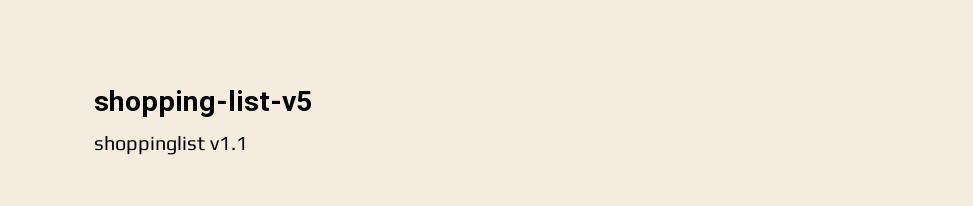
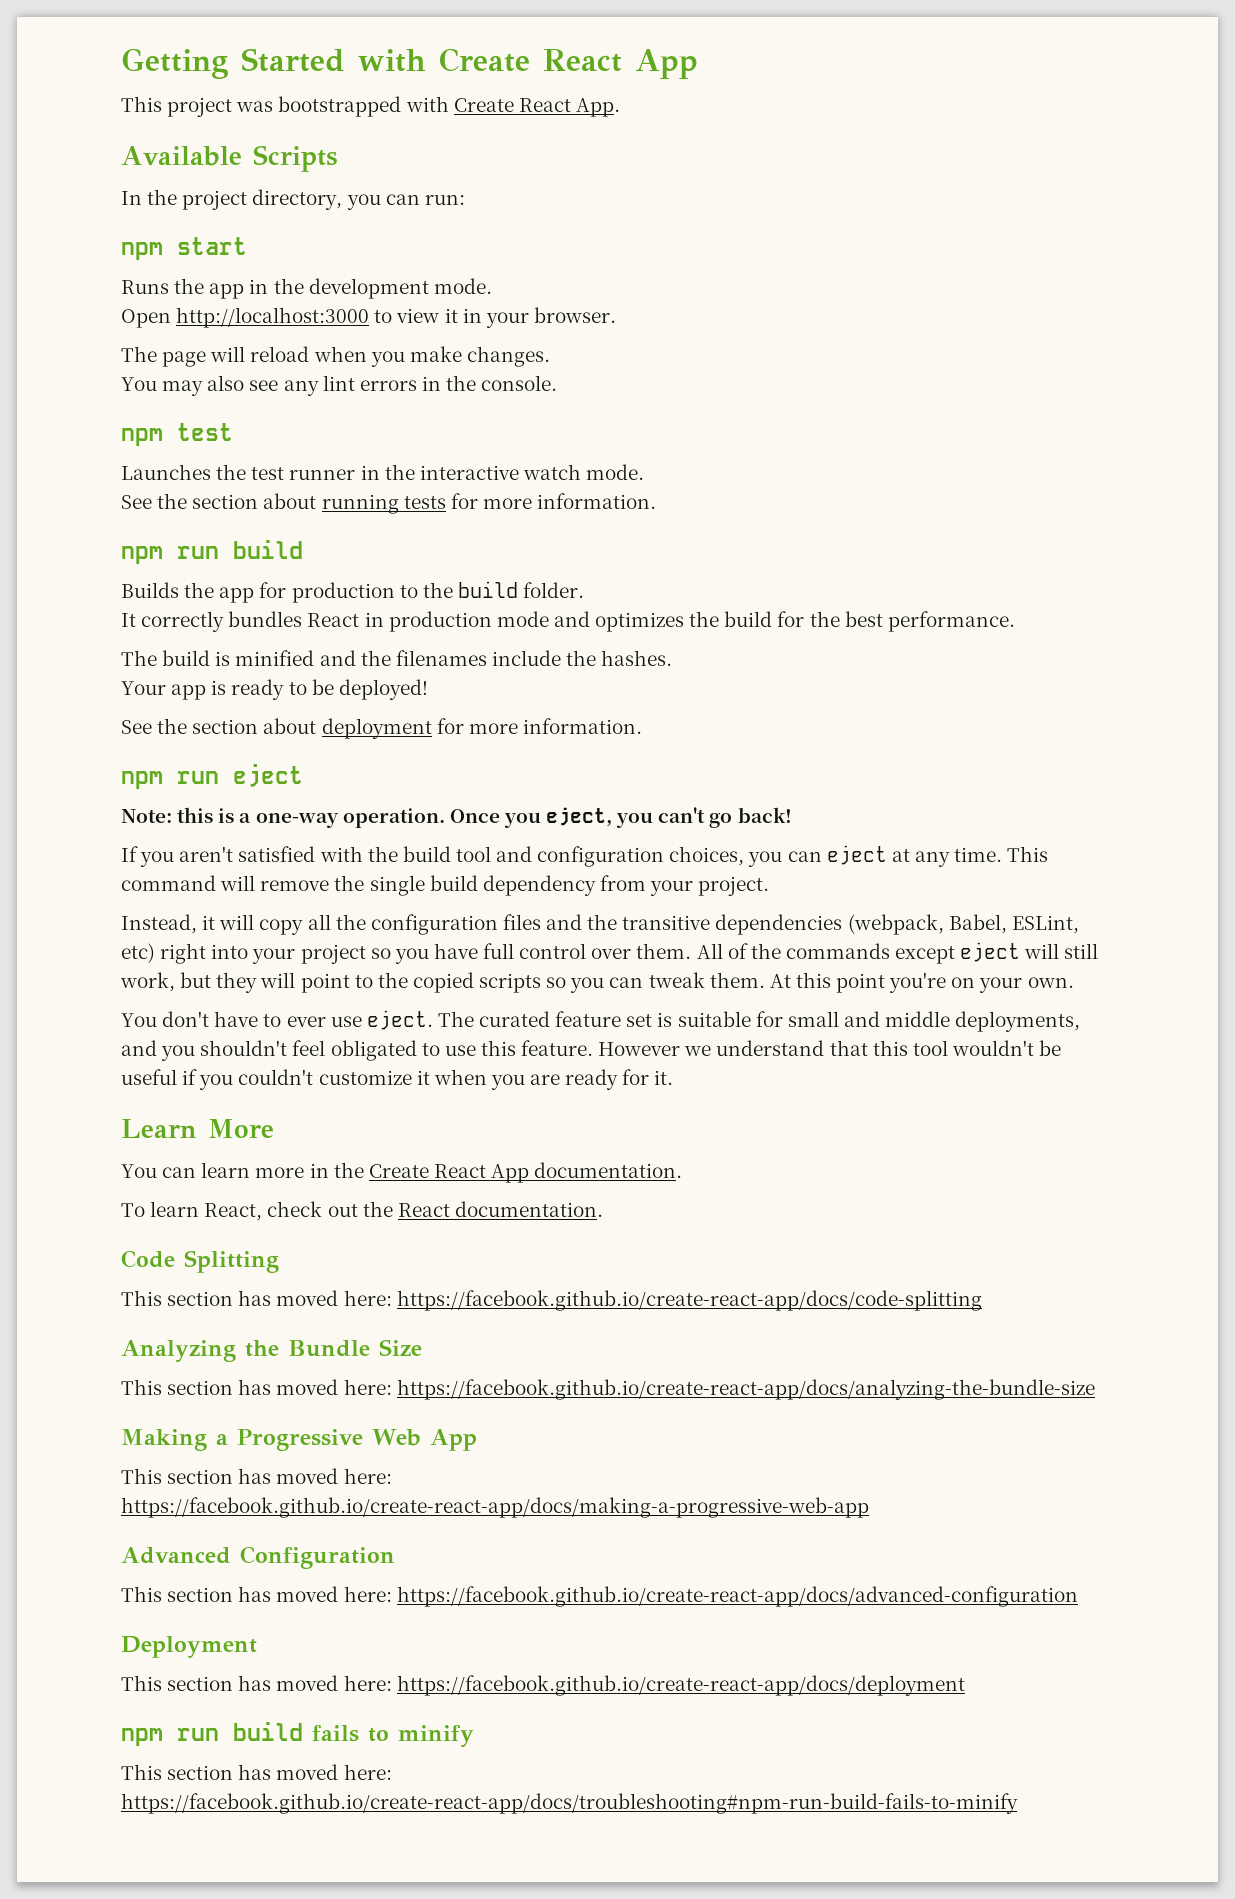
[94,90,312,117] [94,136,249,155] shopping-list-v5 // shoppinglist v1.1 -> [121,48,698,79] [121,96,620,117] [121,145,338,172] [121,189,465,210] [121,237,247,260] [121,278,492,299] [121,307,616,328] [121,346,550,367] [121,375,558,396] [121,423,233,446] [121,464,645,480] [121,493,657,514] [121,540,303,564] [121,581,585,603] [121,611,1015,632] [121,650,673,666] [121,679,428,700] [121,718,642,739] [121,764,303,789] [121,807,792,828] [121,845,1049,867] [121,875,770,896] [121,914,1079,935] [121,942,1099,964] [120,972,1074,993] [121,1010,1081,1032] [121,1040,1062,1061] [121,1069,674,1090] [121,1119,274,1138] [121,1162,683,1183] [121,1201,603,1221] [121,1250,279,1273] [121,1290,982,1311] [121,1339,422,1362] [121,1379,1095,1400] [121,1429,477,1451] [121,1468,392,1484] [121,1497,869,1518] [121,1546,395,1569] [121,1586,1078,1607] [121,1636,257,1658] [121,1675,965,1696] [121,1722,474,1747] [121,1764,392,1780] [121,1793,1018,1814] Getting Started with Create React App // This project was bootstrapped with Create React App. // Available Scripts // In the project directory, you can run: // npm start // Runs the app in the development mode. // Open http://localhost:3000 to view it in your browser. // The page will reload when you make changes. // You may also see any lint errors in the console. // npm test // Launches the test runner in the interactive watch mode. // See the section about running tests for more information. // npm run build // Builds the app for production to the build folder. // It correctly bundles React in production mode and optimizes the build for the best performance. // The build is minified and the filenames include the hashes. // Your app is ready to be deployed! // See the section about deployment for more information. // npm run eject // Note: this is a one-way operation. Once you eject, you can't go back! // If you aren't satisfied with the build tool and configuration choices, you can eject at any time. This command will remove the single build dependency from your project. // Instead, it will copy all the configuration files and the transitive dependencies (webpack, Babel, ESLint, etc) right into your project so you have full control over them. All of the commands except eject will still work, but they will point to the copied scripts so you can tweak them. At this point you're on your own. // You don't have to ever use eject. The curated feature set is suitable for small and middle deployments, and you shouldn't feel obligated to use this feature. However we understand that this tool wouldn't be useful if you couldn't customize it when you are ready for it. // Learn More // You can learn more in the Create React App documentation. // To learn React, check out the React documentation. // Code Splitting // This section has moved here: https://facebook.github.io/create-react-app/docs/code-splitting // Analyzing the Bundle Size // This section has moved here: https://facebook.github.io/create-react-app/docs/analyzing-the-bundle-size // Making a Progressive Web App // This section has moved here: https://facebook.github.io/create-react-app/docs/making-a-progressive-web-app // Advanced Configuration // This section has moved here: https://facebook.github.io/create-react-app/docs/advanced-configuration // Deployment // This section has moved here: https://facebook.github.io/create-react-app/docs/deployment // npm run build fails to minify // This section has moved here: https://facebook.github.io/create-react-app/docs/troubleshooting#npm-run-build-fails-to-minify

